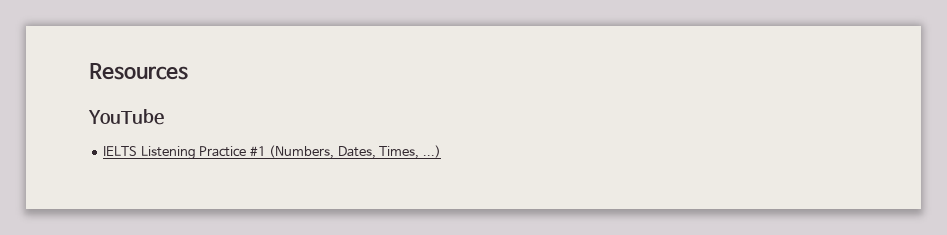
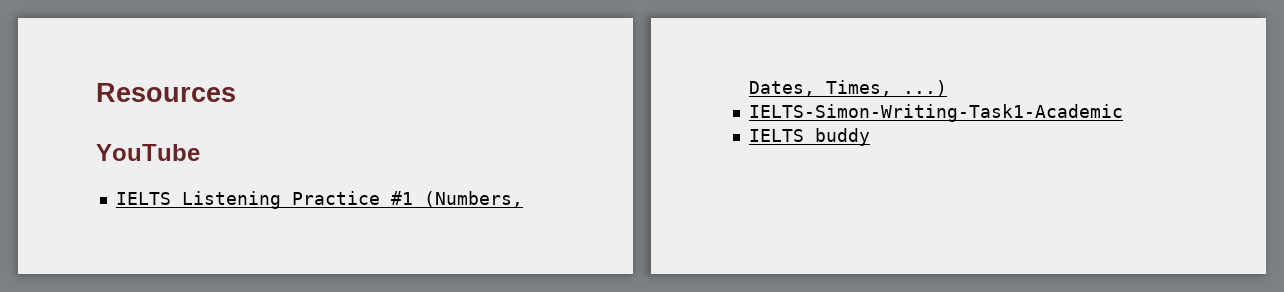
(441, 151) none -> [748,104,1123,122] [748,128,870,146] // IELTS-Simon-Writing-Task1-Academic // IELTS buddy

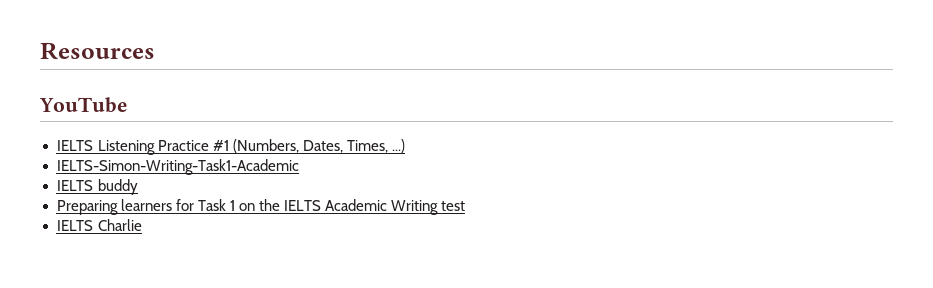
(870, 137) none -> [56,199,465,215] [56,219,142,231] // Preparing learners for Task 1 on the IELTS Academic Writing test // IELTS Charlie

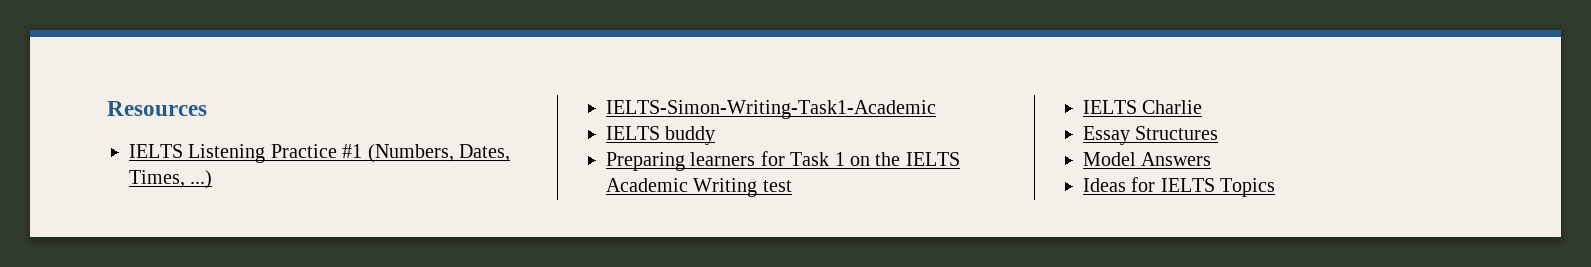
[39,97,128,113] // YouTube -> (207, 108) none
(142, 225) none -> [1083,126,1219,145] [1083,152,1212,166] [1083,177,1276,197] // Essay Structures // Model Answers // Ideas for IELTS Topics

